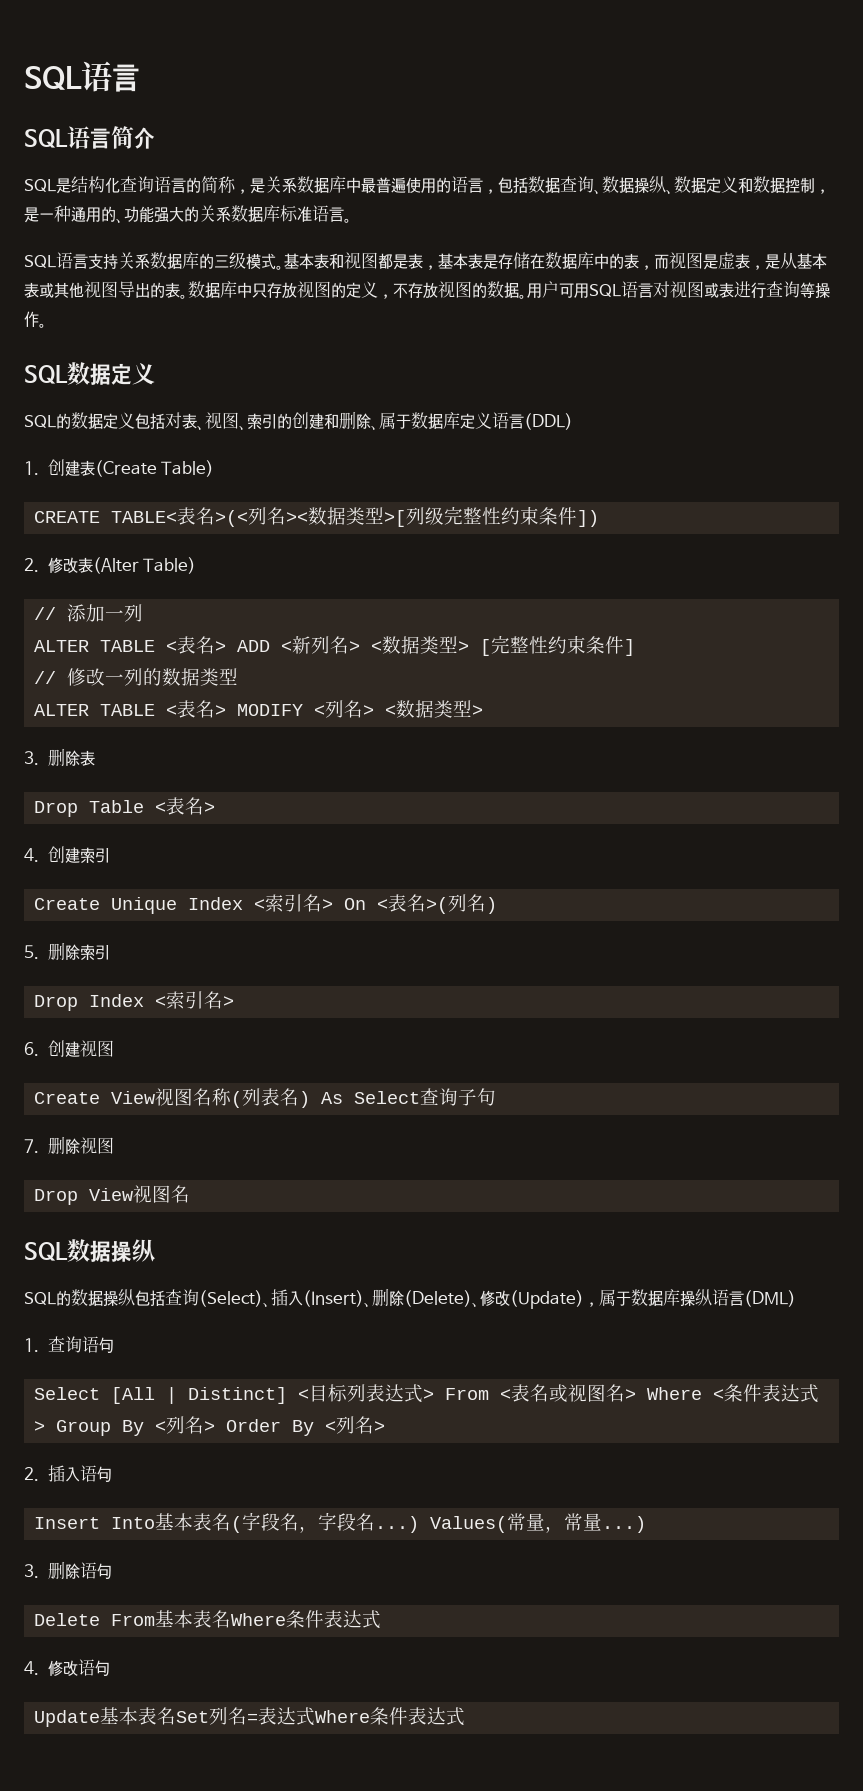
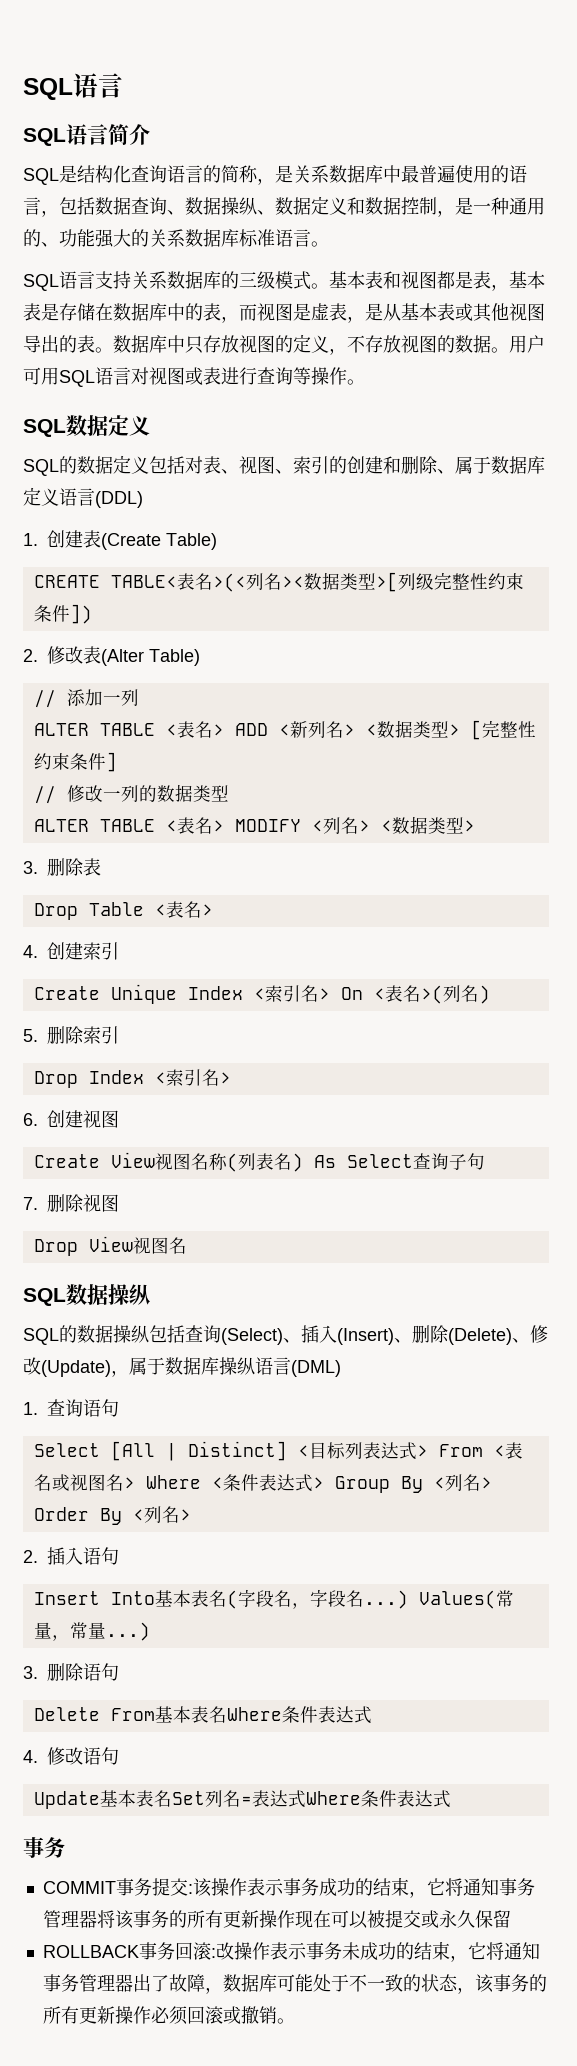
(466, 1716) none -> [23,1837,65,1858] [42,1878,535,1898] [42,1910,511,1929] [42,1942,540,1962] [42,1974,547,1994] [42,2006,295,2025] // 事务 // COMMIT事务提交:该操作表示事务成功的结束，它将通知事务管理器将该事务的所有更新操作现在可以被提交或永久保留 // ROLLBACK事务回滚:改操作表示事务未成功的结束，它将通知事务管理器出了故障，数据库可能处于不一致的状态，该事务的所有更新操作必须回滚或撤销。

